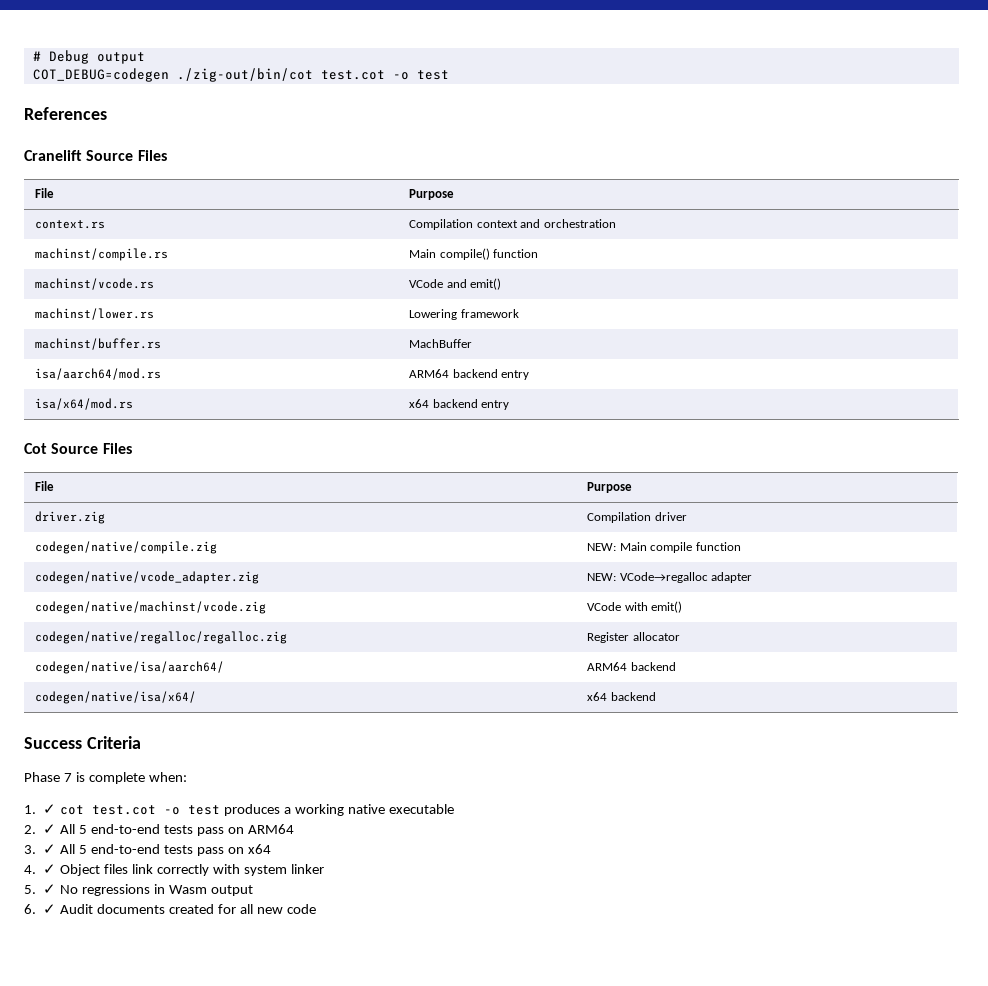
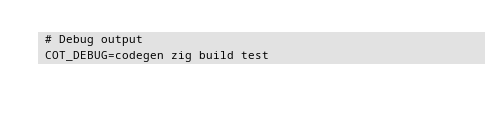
[176,68,449,82] [24,107,107,120] [24,150,167,161] [35,188,55,198] [409,189,455,200] [35,220,106,229] [409,219,616,230] [35,248,169,261] [409,248,539,260] [35,278,155,290] [409,278,502,290] [35,308,155,320] [409,309,519,320] [35,338,162,350] [409,339,473,348] [35,368,162,380] [409,369,530,380] [35,398,134,410] [409,399,510,410] [24,443,132,454] [35,481,55,491] [587,482,633,493] [35,511,106,524] [587,512,687,523] [35,541,218,554] [587,542,741,553] [35,571,260,584] [587,572,753,583] [35,601,267,614] [587,601,683,613] [35,631,288,644] [587,632,680,643] [35,661,225,674] [587,662,676,671] [35,691,197,704] [587,692,656,701] [24,736,141,749] [24,772,187,784] [24,804,454,816] [24,824,294,836] [24,844,271,856] [24,864,324,876] [24,884,253,896] [24,904,316,914] ./zig-out/bin/cot test.cot -o test // References // Cranelift Source Files // File | Purpose // context.rs | Compilation context and orchestration // machinst/compile.rs | Main compile() function // machinst/vcode.rs | VCode and emit() // machinst/lower.rs | Lowering framework // machinst/buffer.rs | MachBuffer // isa/aarch64/mod.rs | ARM64 backend entry // isa/x64/mod.rs | x64 backend entry // Cot Source Files // File | Purpose // driver.zig | Compilation driver // codegen/native/compile.zig | NEW: Main compile function // codegen/native/vcode_adapter.zig | NEW: VCode→regalloc adapter // codegen/native/machinst/vcode.zig | VCode with emit() // codegen/native/regalloc/regalloc.zig | Register allocator // codegen/native/isa/aarch64/ | ARM64 backend // codegen/native/isa/x64/ | x64 backend // Success Criteria // Phase 7 is complete when: // 1. ✓ cot test.cot -o test produces a working native executable // 2. ✓ All 5 end-to-end tests pass on ARM64 // 3. ✓ All 5 end-to-end tests pass on x64 // 4. ✓ Object files link correctly with system linker // 5. ✓ No regressions in Wasm output // 6. ✓ Audit documents created for all new code -> [170,51,269,62] zig build test

